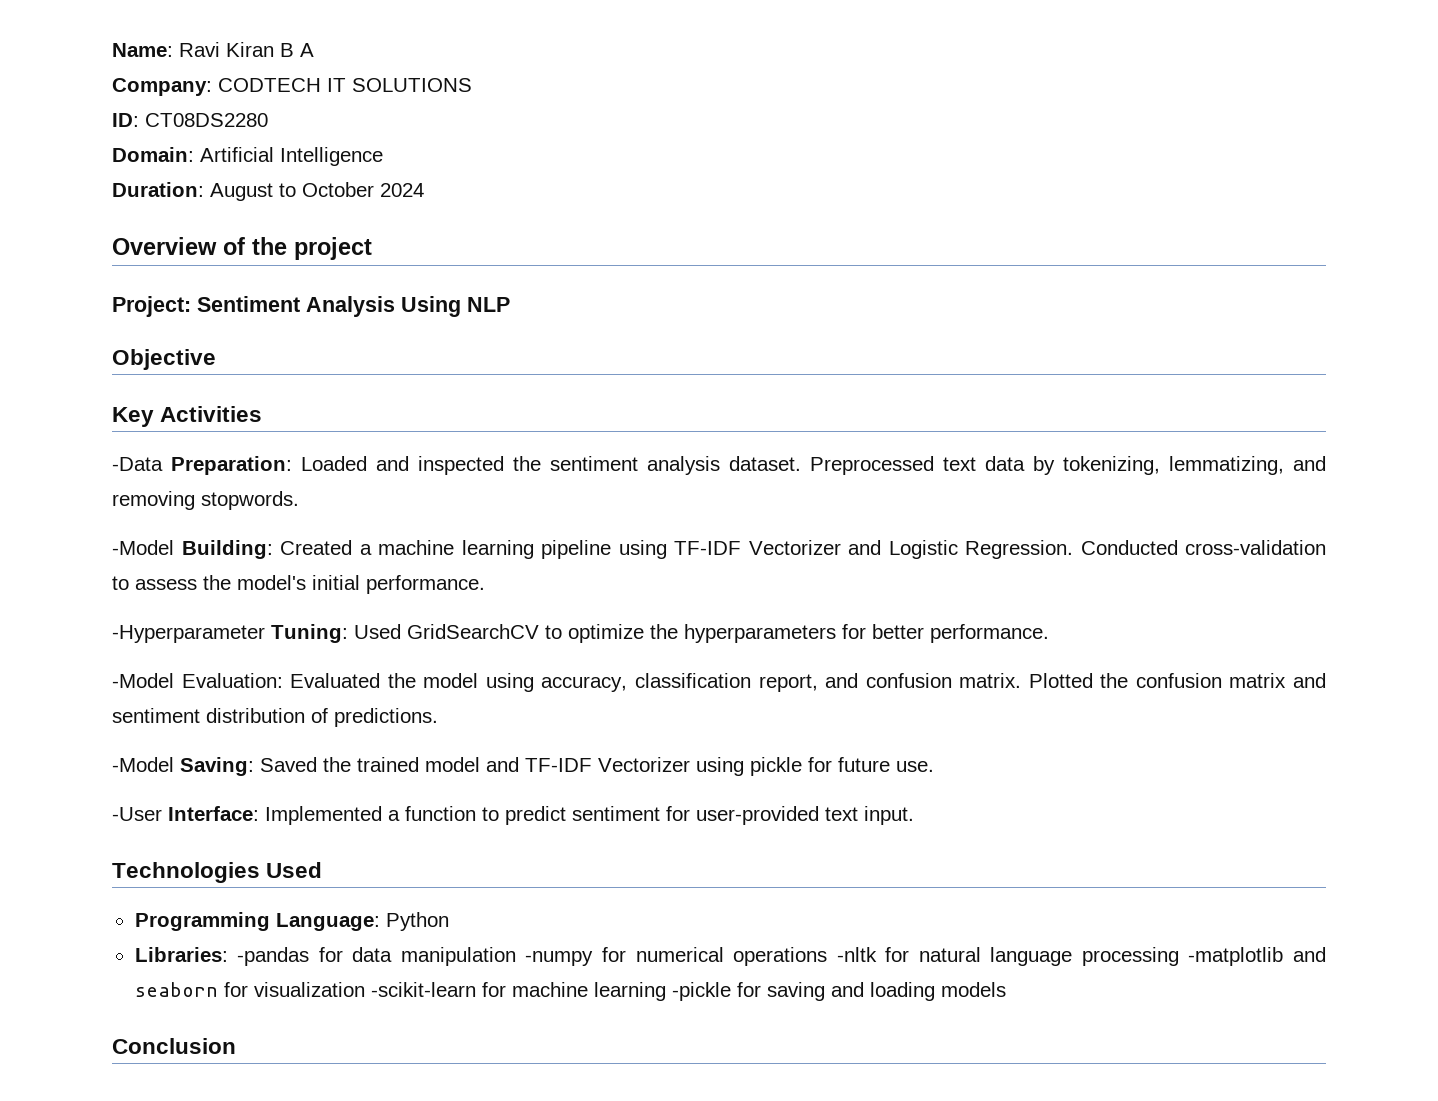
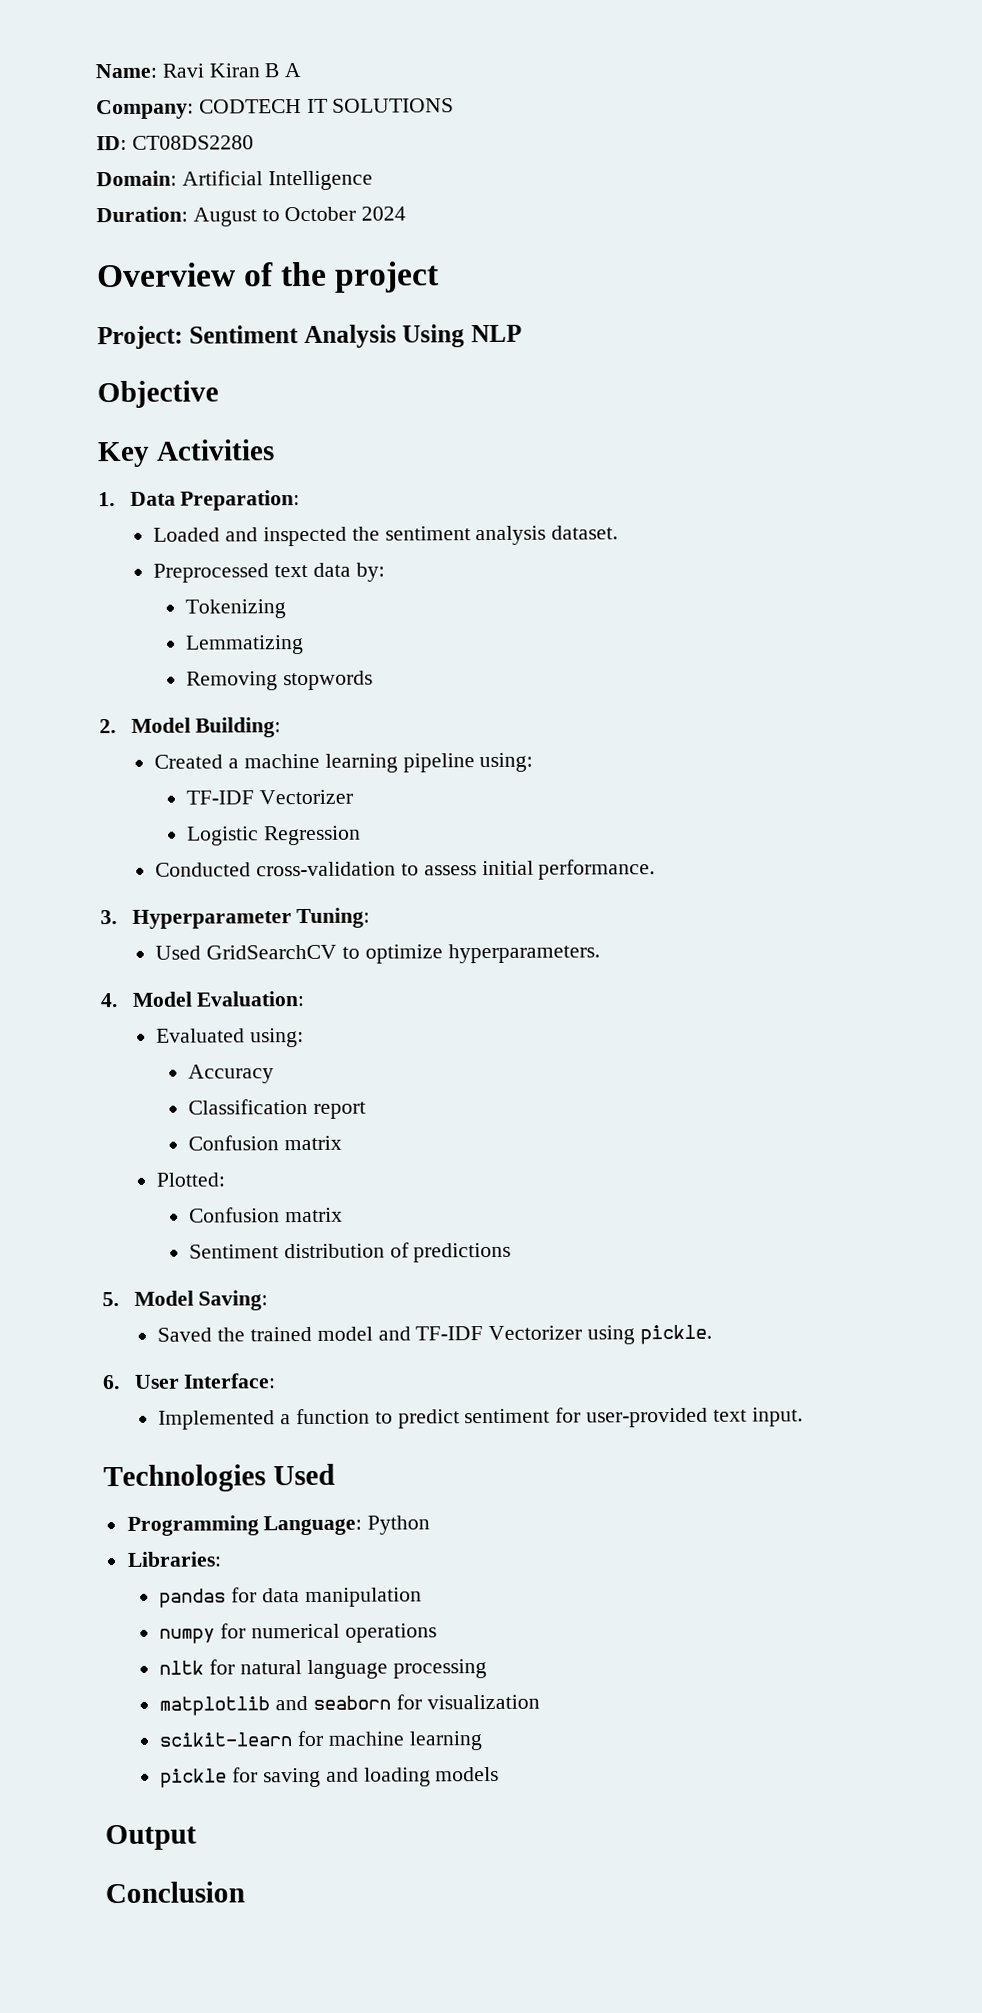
[112,457,163,471] -Data -> [98,491,176,507] 1. Data
(292, 465) none -> (301, 500) //
(801, 463) none -> (619, 532) //
[1033,456,1326,475] [112,491,299,510] [112,540,174,555] by tokenizing, lemmatizing, and removing stopwords. // -Model -> [355,562,385,582] [184,599,286,619] [184,635,304,655] [185,670,373,691] [99,717,191,734] by: // Tokenizing // Lemmatizing // Removing stopwords // 2. Model
(273, 549) none -> (282, 727) //
[618,540,1073,559] using TF-IDF Vectorizer and Logistic Regression. -> [479,752,534,773] [185,789,353,805] [186,825,361,846] using: // TF-IDF Vectorizer // Logistic Regression //
[203,575,306,590] the model's -> (477, 870) none
[112,625,265,643] -Hyperparameter -> [100,909,292,929] 3. Hyperparameter
(348, 633) none -> (371, 918) //
[650,624,1049,643] [112,673,1326,692] [112,708,438,727] [112,757,174,772] the hyperparameters for better performance. // -Model Evaluation: Evaluated the model using accuracy, classification report, and confusion matrix. Plotted the confusion matrix and sentiment distribution of predictions. // -Model -> [447,943,600,964] [100,991,305,1008] [156,1028,305,1048] [187,1064,274,1084] [187,1098,366,1119] [187,1135,342,1151] [156,1172,226,1187] [188,1207,343,1223] [188,1242,512,1263] [102,1290,194,1307] hyperparameters. // 4. Model Evaluation: // Evaluated using: // Accuracy // Classification report // Confusion matrix // Plotted: // Confusion matrix // Sentiment distribution of predictions // 5. Model
(254, 766) none -> (269, 1300) //
[750,757,934,776] [112,807,162,821] pickle for future use. // -User -> [639,1324,712,1345] [102,1374,180,1390] pickle. // 6. User
(259, 813) none -> (277, 1381) //
[237,947,310,966] -pandas -> [159,1588,227,1608] // pandas
[525,951,594,966] -numpy -> [159,1628,216,1644] // numpy
[836,947,877,962] -nltk -> [159,1660,205,1675] // nltk
[1188,947,1284,966] -matplotlib -> [159,1696,271,1716] // matplotlib
[370,982,476,997] -scikit-learn -> [159,1732,293,1747] // scikit-learn
[671,982,731,1001] -pickle -> [160,1768,228,1788] // pickle
(1006, 989) none -> [105,1824,197,1851] // Output

